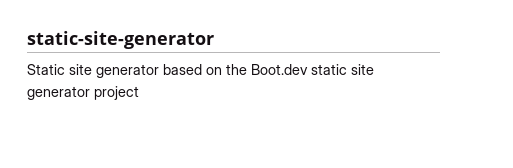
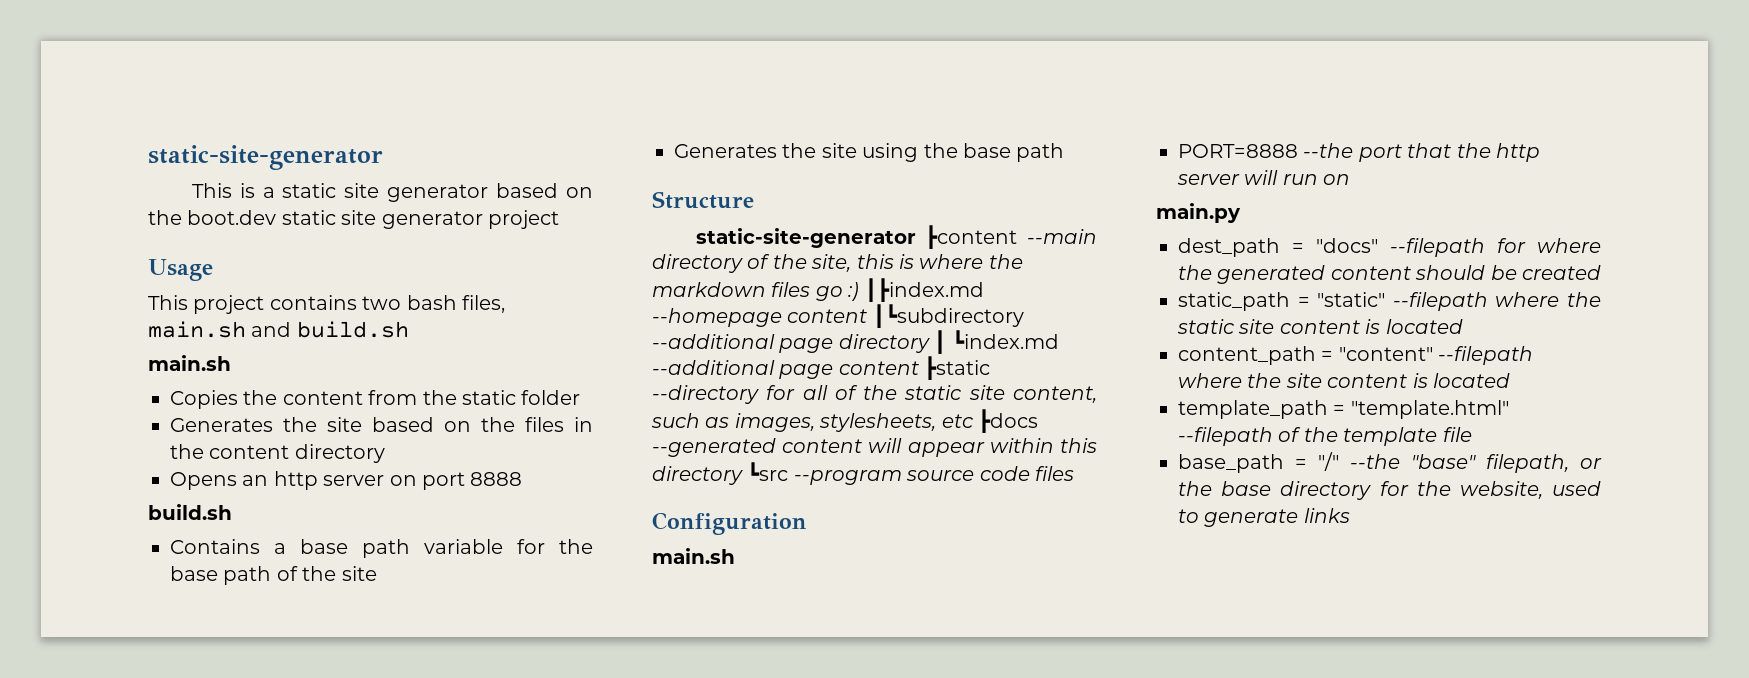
[27,64,65,75] Static -> [191,183,337,198] This is a static
[251,64,308,75] Boot.dev -> [187,210,277,225] boot.dev
(139, 93) none -> [148,259,213,281] [148,295,505,314] [148,321,409,338] [148,355,231,371] [170,390,581,409] [170,417,593,432] [170,444,385,463] [170,471,523,490] [148,504,232,520] [170,539,593,558] [170,566,377,585] [674,143,1065,162] [652,191,754,209] [695,225,1097,249] [652,254,1023,273] [652,278,984,302] [652,304,1024,328] [652,330,1059,354] [652,356,991,380] [652,385,1097,404] [651,409,1038,433] [652,438,1097,457] [652,462,1074,485] [652,512,807,535] [652,548,735,564] [1178,143,1540,162] [1177,170,1351,185] [1156,203,1241,223] [1178,238,1601,257] [1178,265,1601,284] [1178,292,1601,311] [1177,319,1463,334] [1178,346,1534,365] [1178,373,1510,388] [1178,400,1509,419] [1178,427,1472,446] [1178,452,1602,473] [1178,481,1601,500] [1178,508,1350,527] // Usage // This project contains two bash files, main.sh and build.sh // main.sh // Copies the content from the static folder // Generates the site based on the files in the content directory // Opens an http server on port 8888 // build.sh // Contains a base path variable for the base path of the site // Generates the site using the base path // Structure // static-site-generator ┣content --main directory of the site, this is where the markdown files go :) ┃┣index.md --homepage content ┃┗subdirectory --additional page directory ┃ ┗index.md --additional page content ┣static --directory for all of the static site content, such as images, stylesheets, etc ┣docs --generated content will appear within this directory ┗src --program source code files // Configuration // main.sh // PORT=8888 --the port that the http server will run on // main.py // dest_path = "docs" --filepath for where the generated content should be created // static_path = "static" --filepath where the static site content is located // content_path = "content" --filepath where the site content is located // template_path = "template.html" --filepath of the template file // base_path = "/" --the "base" filepath, or the base directory for the website, used to generate links

